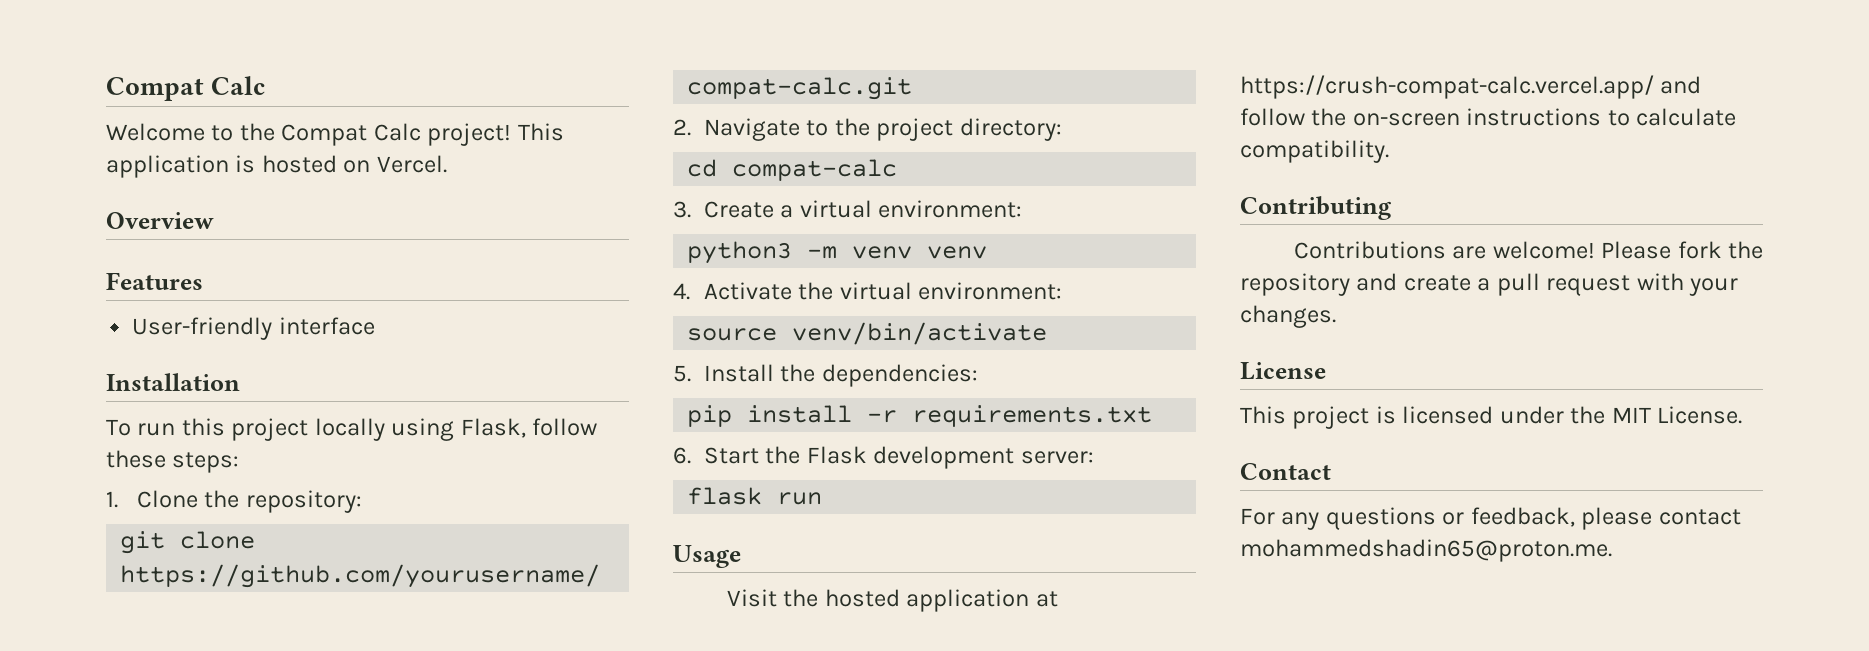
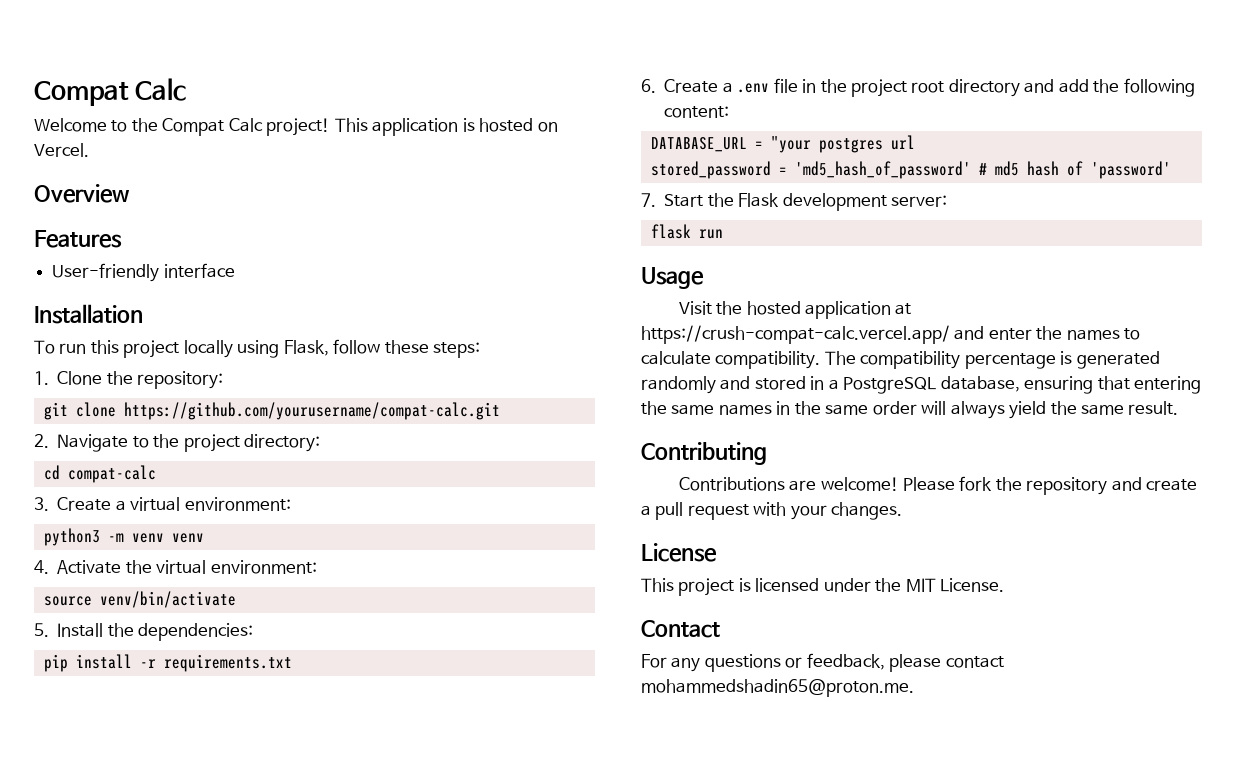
(691, 455) none -> [664,78,1195,97] [664,106,730,118] [650,135,915,153] [650,161,1171,179] [641,193,656,207] Create a .env file in the project root directory and add the following content: // DATABASE_URL = "your postgres url // stored_password = 'md5_hash_of_password' # md5 hash of 'password' // 7.
[1240,108,1602,126] follow the on-screen instructions -> [988,326,1120,340] enter the names
(1389, 151) none -> [824,351,1160,369] [641,376,1202,394] [641,401,1179,419] The compatibility percentage is generated randomly and stored in a PostgreSQL database, ensuring that entering the same names in the same order will always yield the same result.

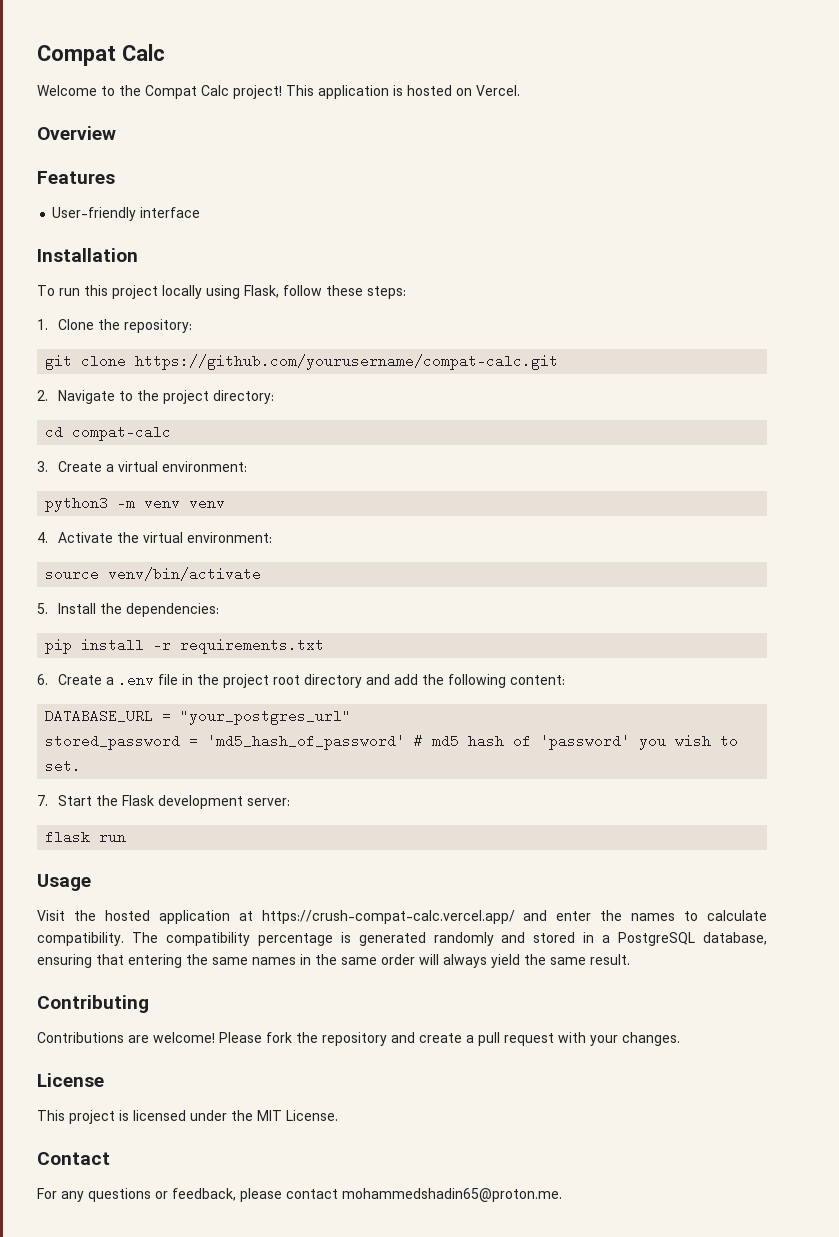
[770,135,915,153] "your postgres url -> [180,709,352,725] "your_postgres_url"
(1171, 170) none -> [639,735,739,750] [45,759,82,773] you wish to set.

